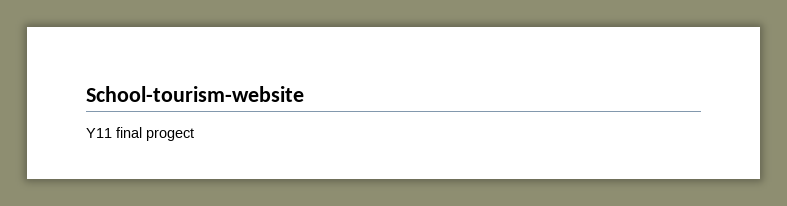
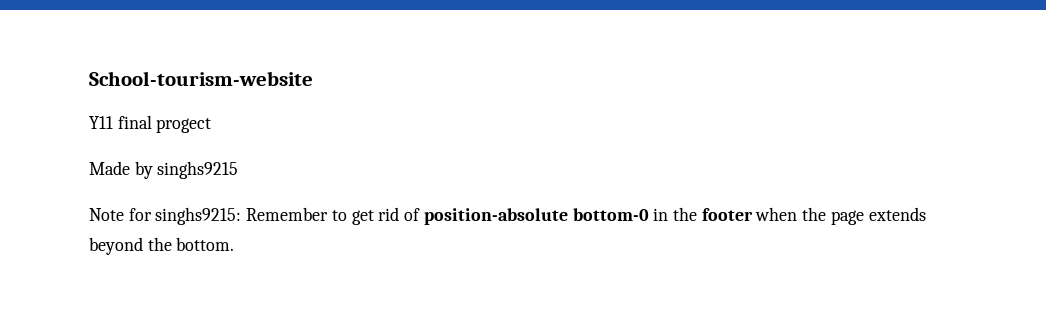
(194, 134) none -> [89,161,239,179] [89,207,926,225] [89,237,235,255] // Made by singhs9215 // Note for singhs9215: Remember to get rid of position-absolute bottom-0 in the footer when the page extends beyond the bottom.

